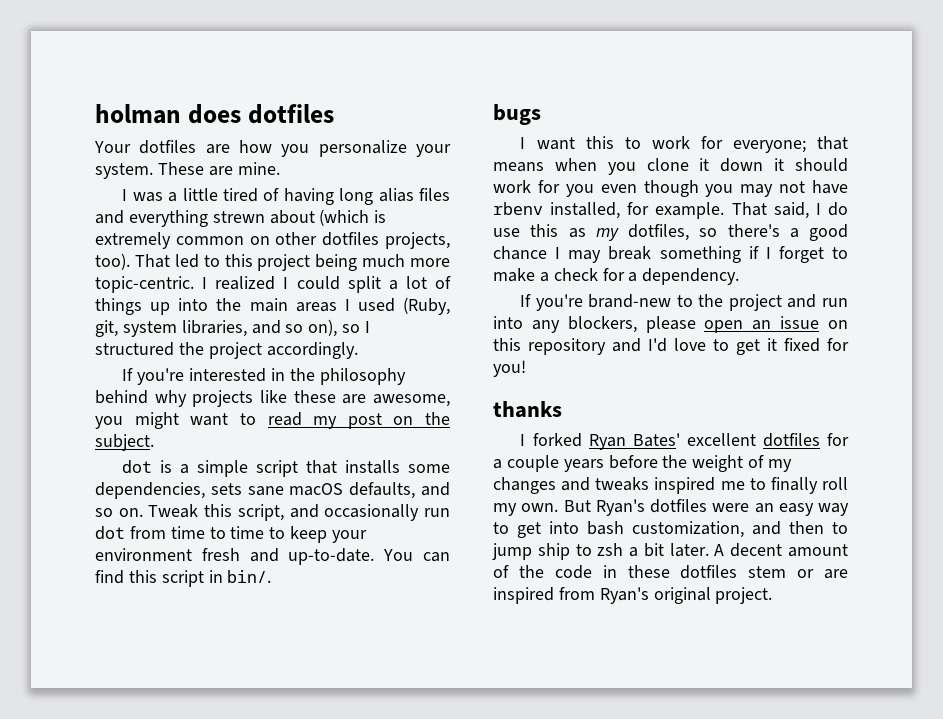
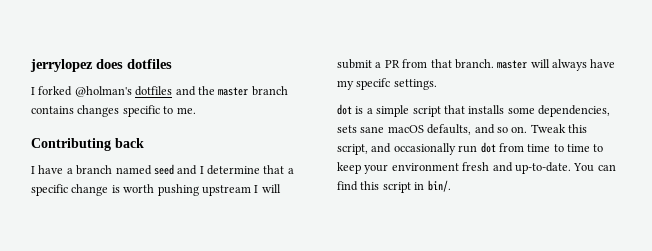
[95,104,181,124] holman -> [30,59,93,72] jerrylopez
[94,140,452,157] [95,162,280,179] [122,188,450,205] [95,209,387,227] [95,232,451,249] [95,253,450,271] [95,276,451,293] [95,297,450,315] [95,319,371,337] [95,342,358,359] [122,368,406,385] [95,390,451,407] [95,412,450,429] [95,434,154,451] Your dotfiles are how you personalize your system. These are mine. // I was a little tired of having long alias files and everything strewn about (which is extremely common on other dotfiles projects, too). That led to this project being much more topic-centric. I realized I could split a lot of things up into the main areas I used (Ruby, git, system libraries, and so on), so I structured the project accordingly. // If you're interested in the philosophy behind why projects like these are awesome, you might want to read my post on the subject. -> [31,86,288,97] [31,105,196,117] [31,138,144,151] [31,164,294,175] [31,184,281,196] [337,59,616,71] [337,78,437,90] I forked @holman's dotfiles and the master branch contains changes specific to me. // Contributing back // I have a branch named seed and I determine that a specific change is worth pushing upstream I will submit a PR from that branch. master will always have my specifc settings.
[493,104,541,125] [520,136,848,153] [493,158,849,175] [493,180,848,197] [493,202,848,219] [493,224,848,241] [493,246,848,263] [493,268,740,285] [520,294,848,311] [493,316,848,333] [493,338,849,355] [493,360,526,377] [493,401,562,418] [520,433,850,450] [493,455,793,472] [493,477,848,494] [493,499,849,516] [493,521,848,538] [492,543,848,560] [493,565,848,579] [493,587,773,604] // bugs // I want this to work for everyone; that means when you clone it down it should work for you even though you may not have rbenv installed, for example. That said, I do use this as my dotfiles, so there's a good chance I may break something if I forget to make a check for a dependency. // If you're brand-new to the project and run into any blockers, please open an issue on this repository and I'd love to get it fixed for you! // thanks // I forked Ryan Bates' excellent dotfiles for a couple years before the weight of my changes and tweaks inspired me to finally roll my own. But Ryan's dotfiles were an easy way to get into bash customization, and then to jump ship to zsh a bit later. A decent amount of the code in these dotfiles stem or are inspired from Ryan's original project. -> (451, 186) none

